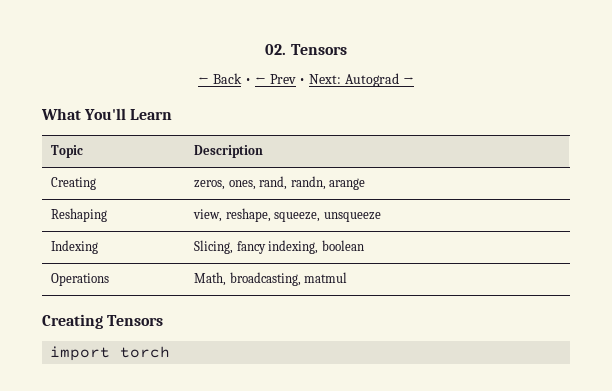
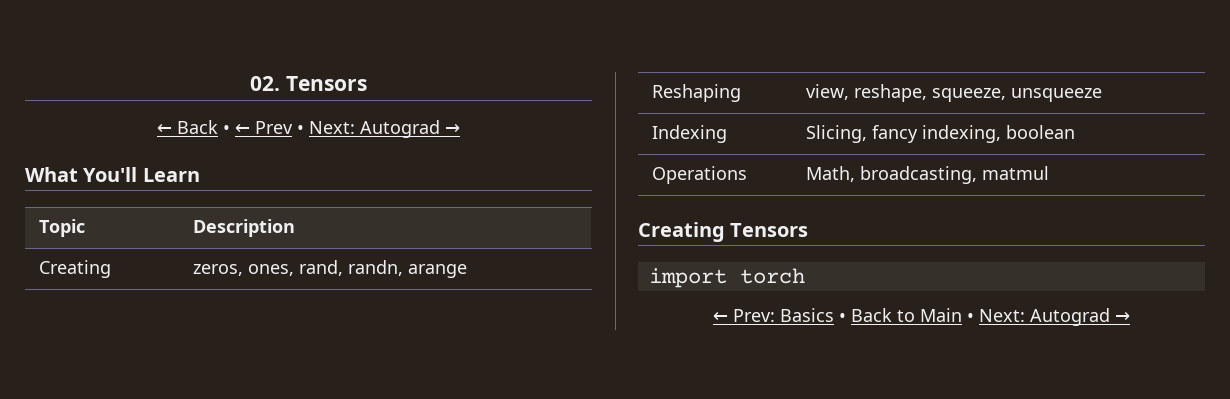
(171, 352) none -> [713,308,1130,326] // ← Prev: Basics • Back to Main • Next: Autograd →

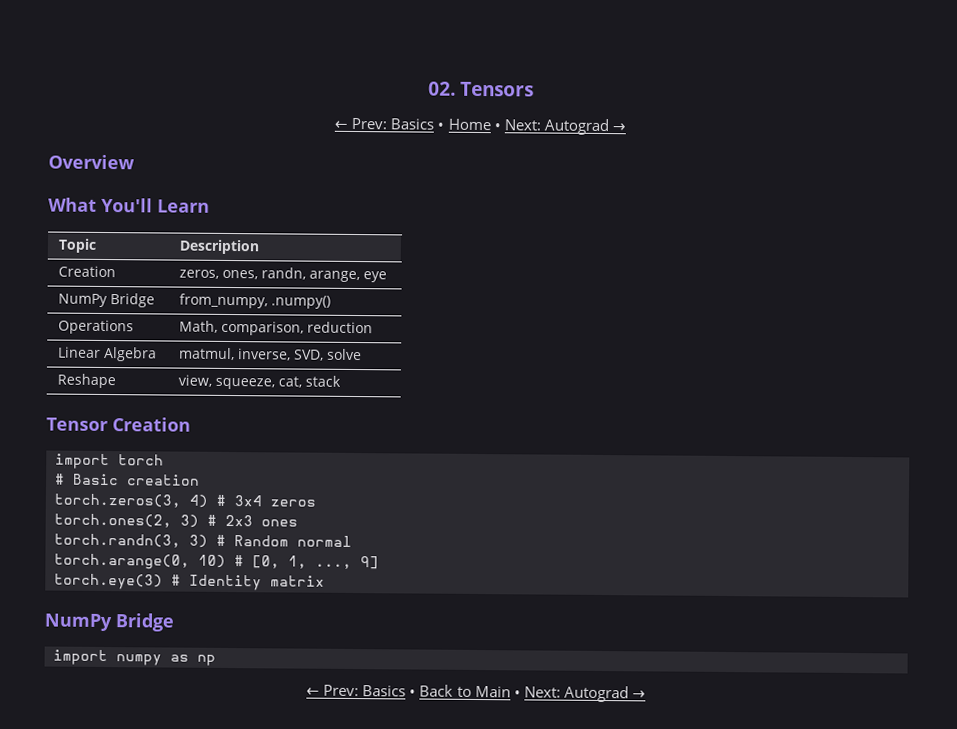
[177,120,460,138] Back • ← Prev • Next: Autograd → -> [351,117,626,136] [48,154,135,170] Prev: Basics • Home • Next: Autograd → // Overview
[38,260,111,278] Creating -> [57,265,116,278] Creation
[298,260,467,278] [651,84,741,102] [805,84,1102,102] [651,125,727,143] [805,125,1075,143] [651,166,747,184] [805,166,1049,184] [638,222,809,242] [648,268,805,288] rand, randn, arange // Reshaping | view, reshape, squeeze, unsqueeze // Indexing | Slicing, fancy indexing, boolean // Operations | Math, broadcasting, matmul // Creating Tensors // import torch -> [260,267,387,283] [57,293,155,308] [178,293,331,309] [57,319,134,335] [178,320,373,336] [57,346,157,362] [178,347,362,361] [56,373,116,389] [177,374,341,390] [46,417,191,432] [55,453,164,470] [55,473,200,486] [54,493,316,508] [54,513,298,528] [54,533,352,548] [54,553,379,570] [54,573,325,591] [44,613,174,632] [53,649,216,666] randn, arange, eye // NumPy Bridge | from_numpy, .numpy() // Operations | Math, comparison, reduction // Linear Algebra | matmul, inverse, SVD, solve // Reshape | view, squeeze, cat, stack // Tensor Creation // import torch // # Basic creation // torch.zeros(3, 4) # 3x4 zeros // torch.ones(2, 3) # 2x3 ones // torch.randn(3, 3) # Random normal // torch.arange(0, 10) # [0, 1, ..., 9] // torch.eye(3) # Identity matrix // NumPy Bridge // import numpy as np

